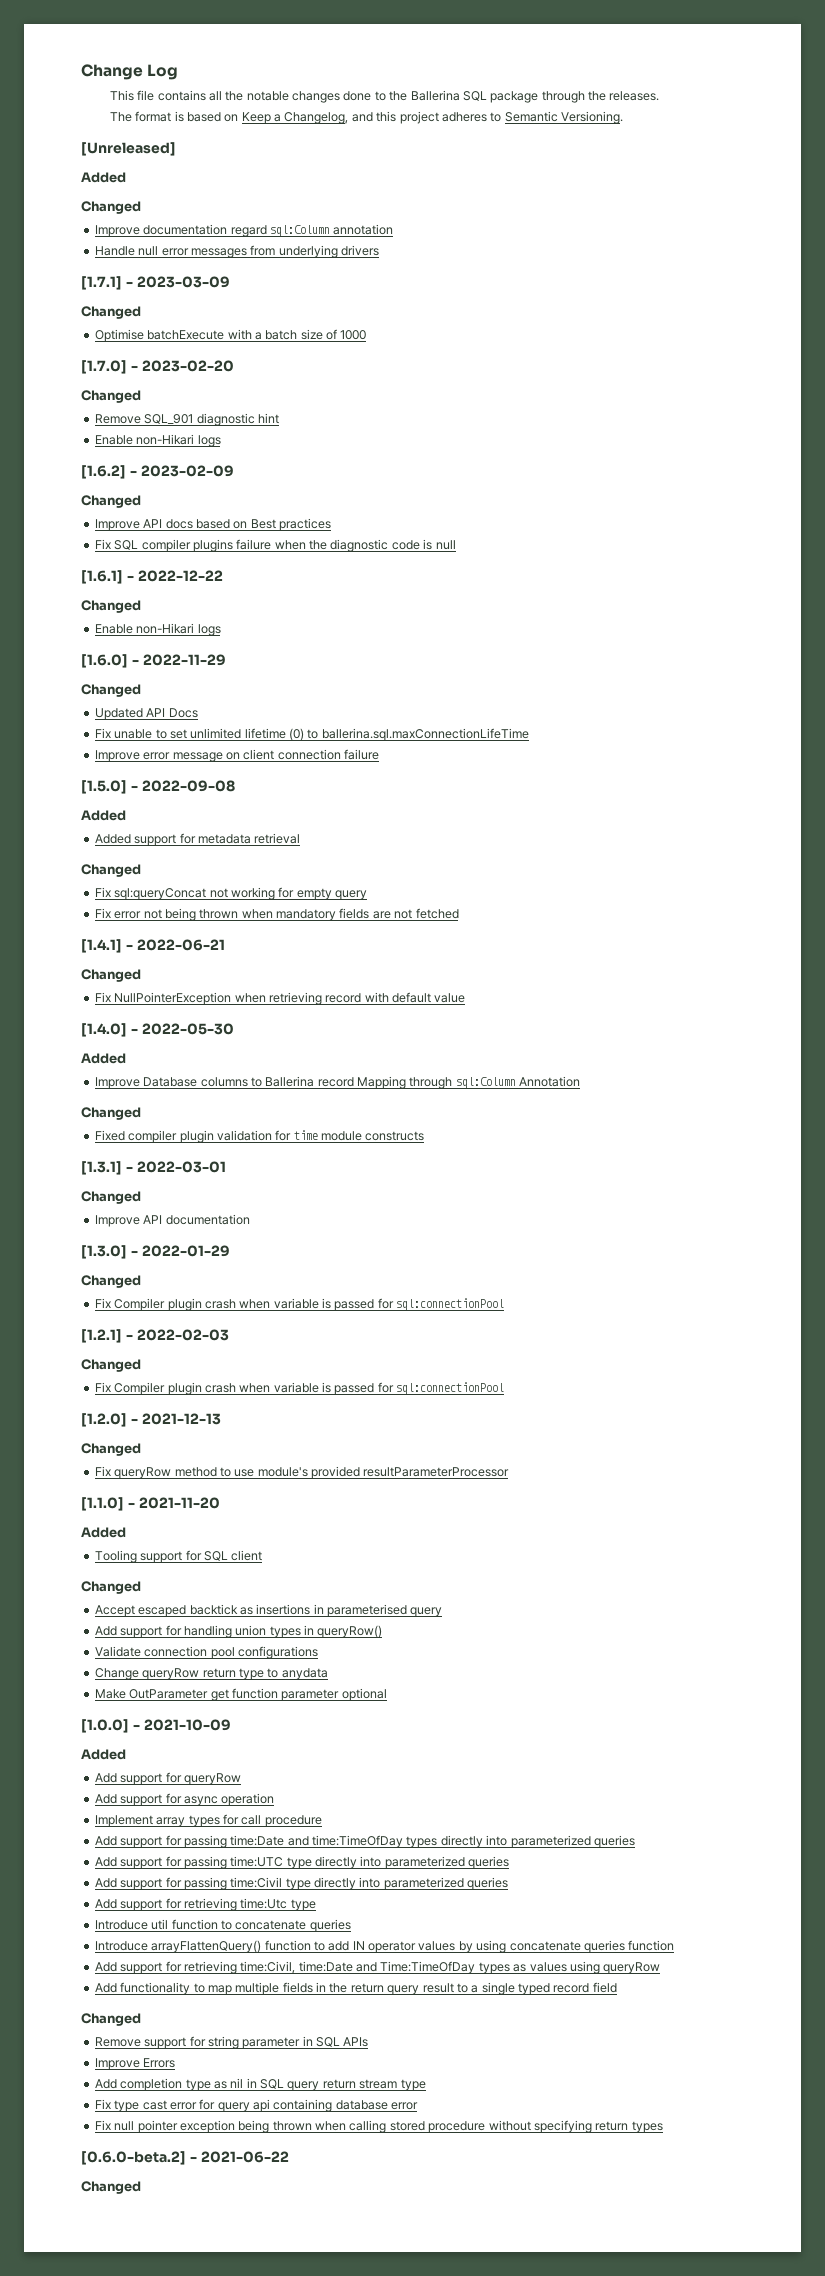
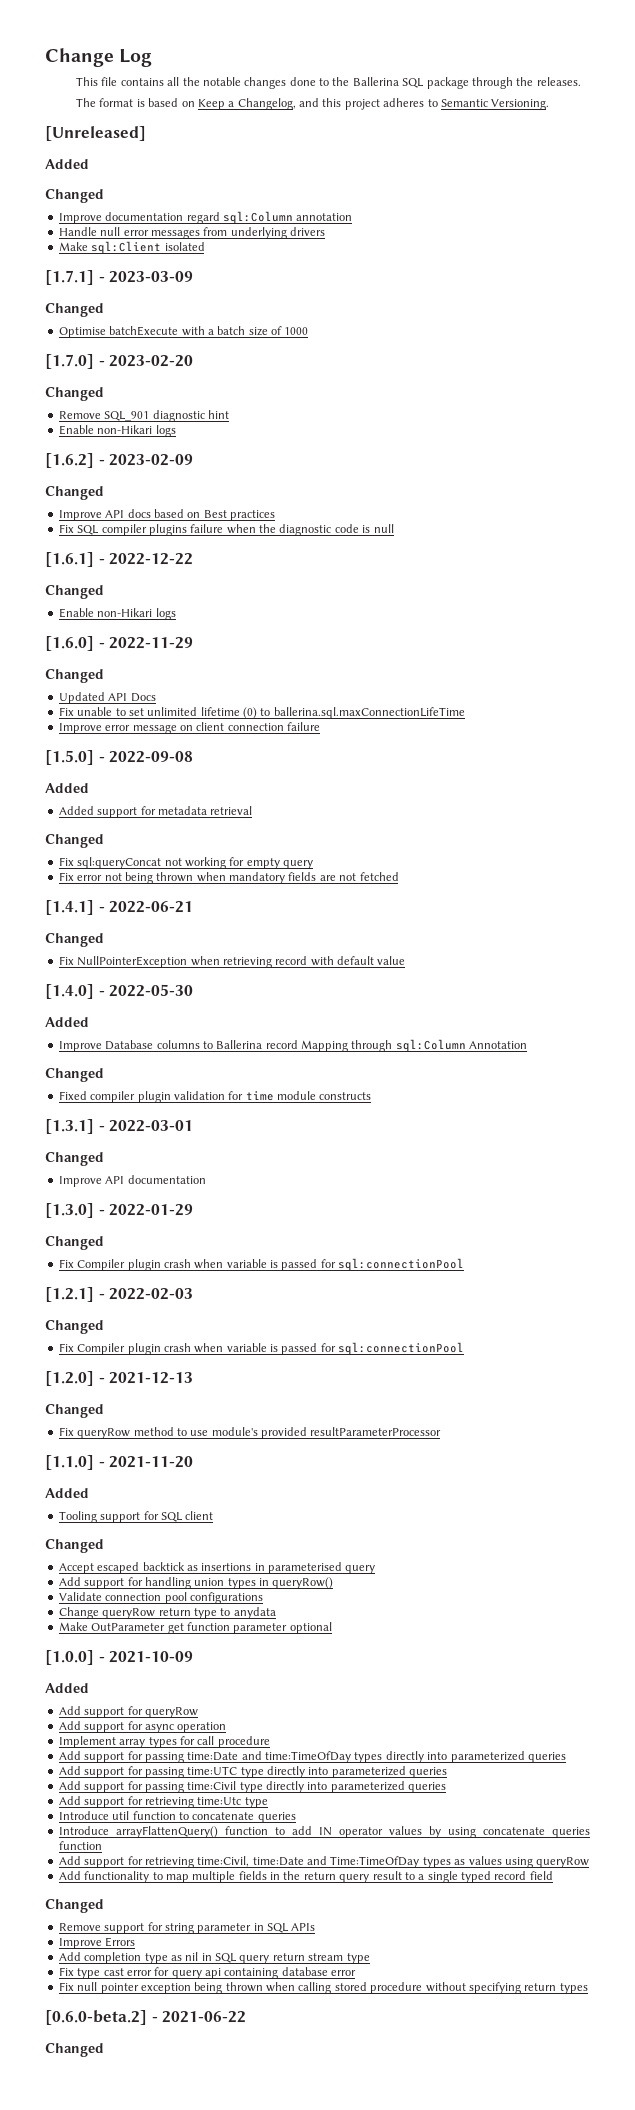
(379, 250) none -> [58,241,205,254] // Make sql:Client isolated

